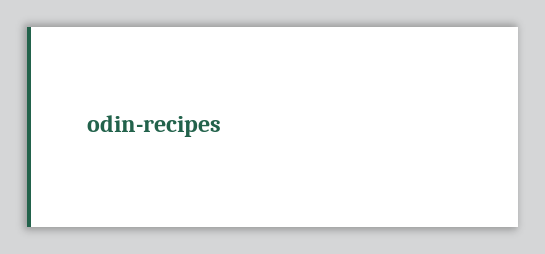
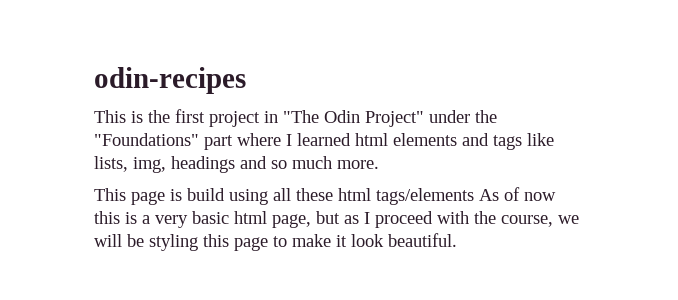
(221, 126) none -> [94,109,497,127] [94,133,554,150] [94,156,379,173] [94,187,556,205] [94,211,579,228] [94,233,457,251] // This is the first project in "The Odin Project" under the "Foundations" part where I learned html elements and tags like lists, img, headings and so much more. // This page is build using all these html tags/elements As of now this is a very basic html page, but as I proceed with the course, we will be styling this page to make it look beautiful.

